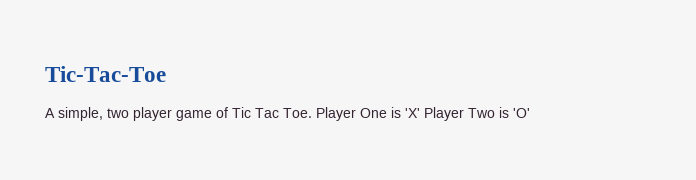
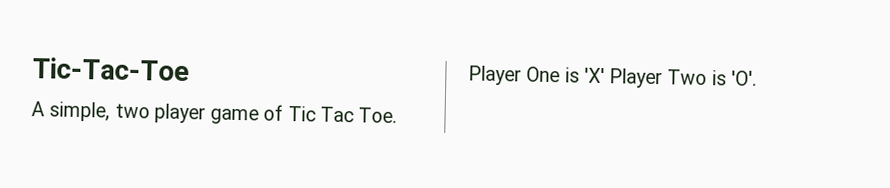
[513,108,530,118] 'O' -> [730,70,757,86] 'O'.

